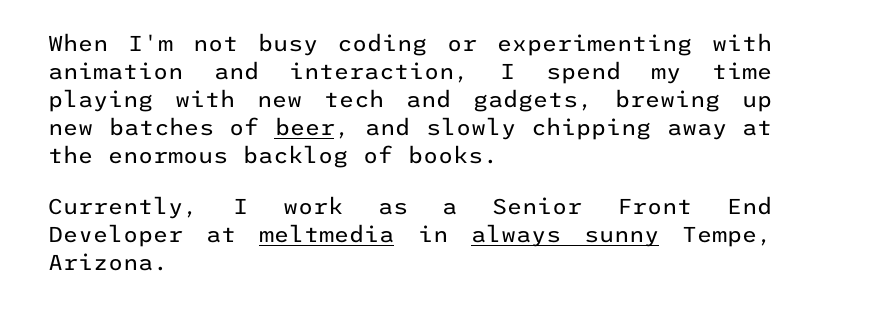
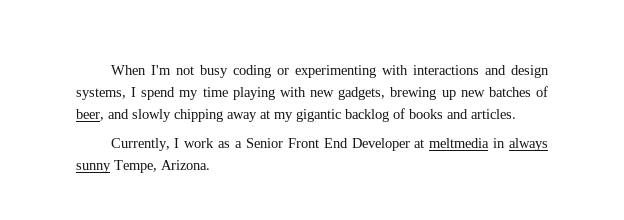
[48,61,470,83] animation and interaction, -> [412,65,549,78] [76,88,126,100] interactions and design systems,
[324,89,451,108] tech and -> (335, 93) none
[48,145,498,168] the enormous backlog of books. -> [274,108,516,122] my gigantic backlog of books and articles.

